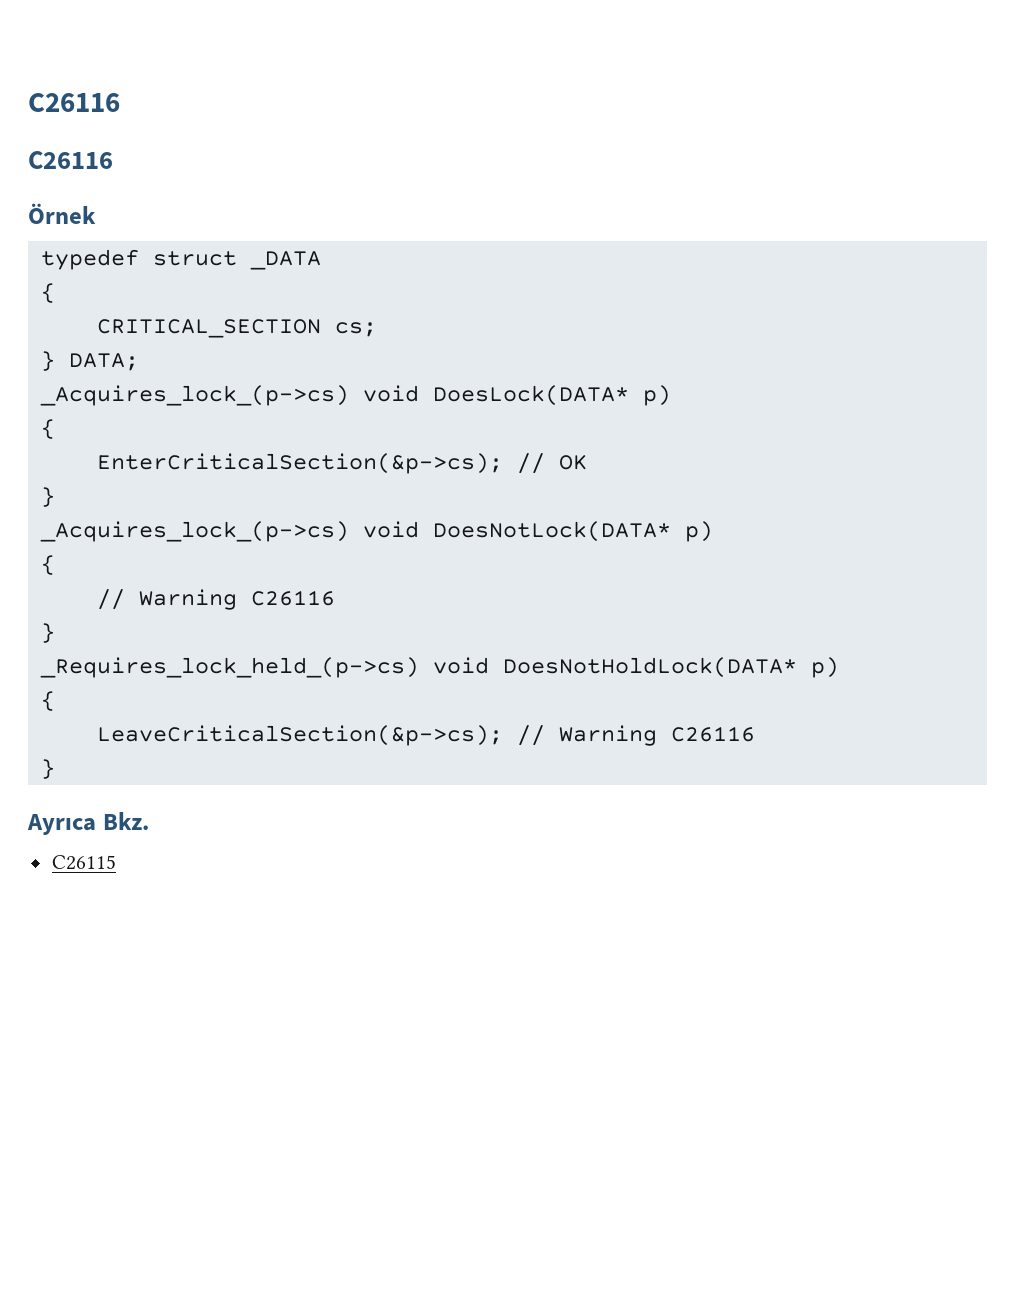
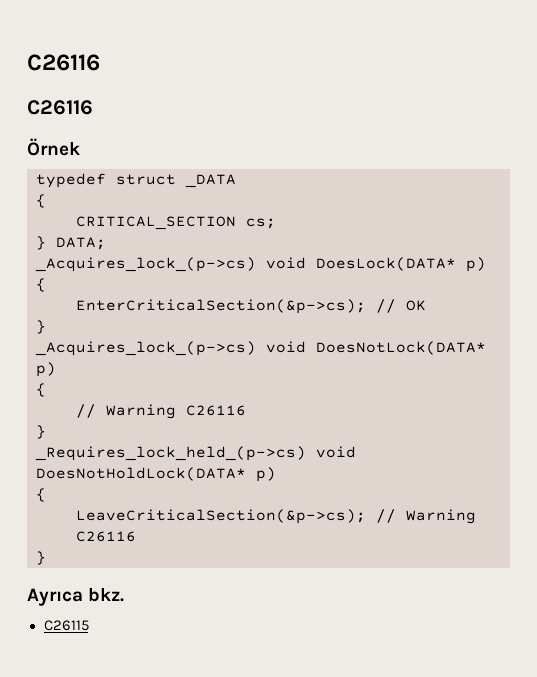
[102,812,149,830] Bkz. -> [88,587,125,602] bkz.

